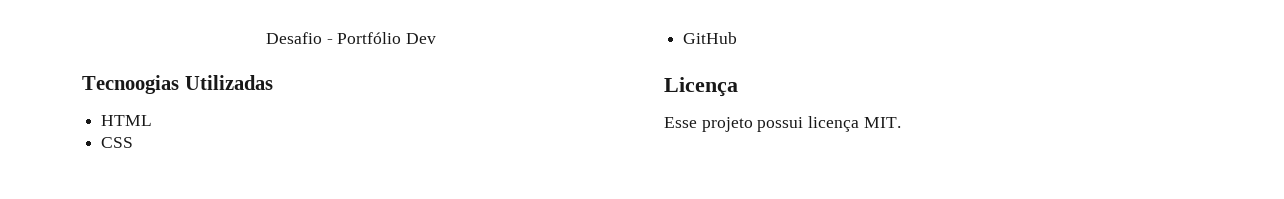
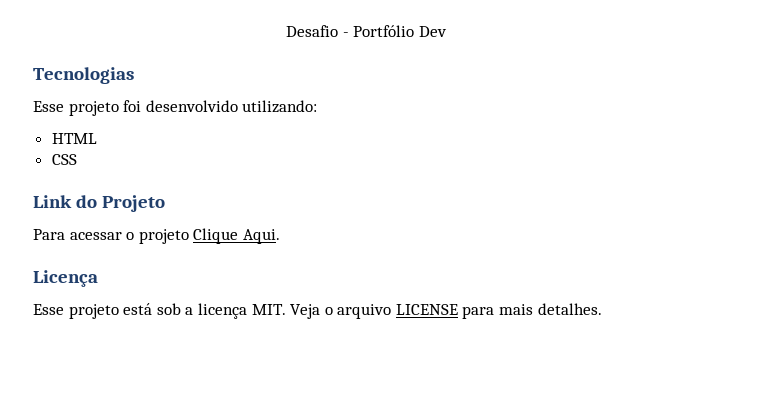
[82,75,273,94] [101,115,153,126] [101,137,134,148] [683,32,738,44] [664,77,738,97] [664,116,901,132] Tecnoogias Utilizadas // HTML // CSS // GitHub // Licença // Esse projeto possui licença MIT. -> [33,67,134,84] [33,100,318,116] [51,133,97,144] [51,154,77,165] [33,195,165,212] [33,228,280,244] [33,270,98,287] [33,303,602,319] Tecnologias // Esse projeto foi desenvolvido utilizando: // HTML // CSS // Link do Projeto // Para acessar o projeto Clique Aqui. // Licença // Esse projeto está sob a licença MIT. Veja o arquivo LICENSE para mais detalhes.

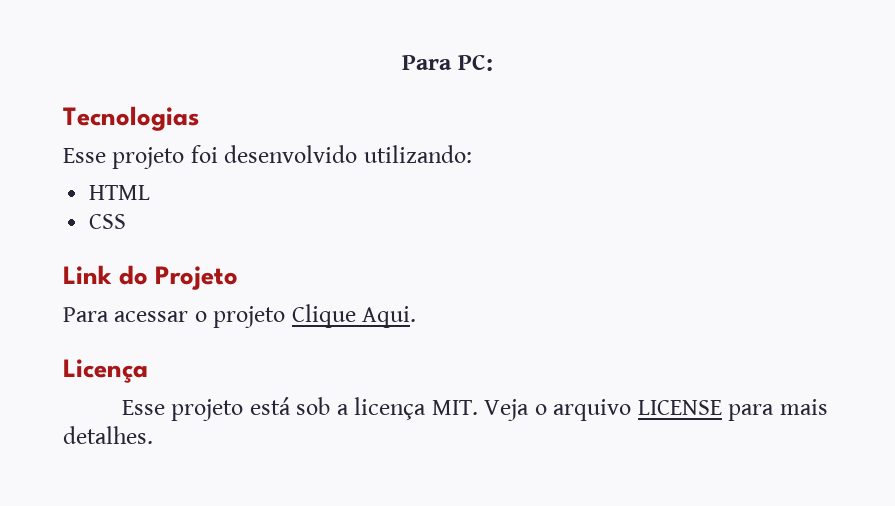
[286,25,447,37] Desafio - Portfólio Dev -> [402,55,493,71] Para PC:

